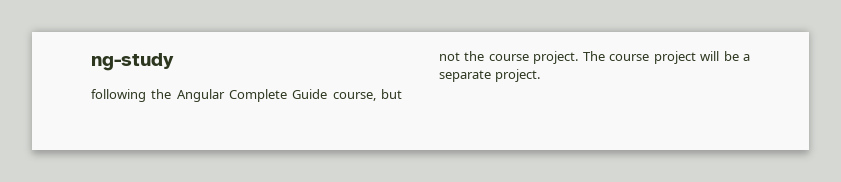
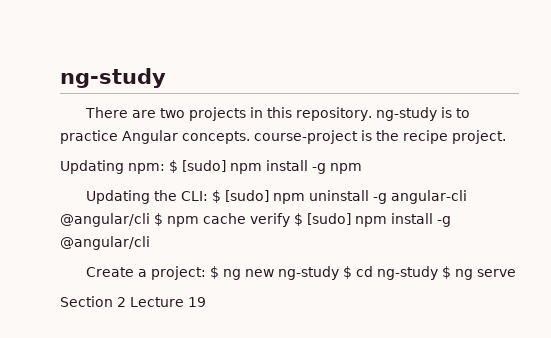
[91,89,403,102] [439,51,750,64] [439,69,540,82] following the Angular Complete Guide course, but not the course project. The course project will be a separate project. -> [85,107,471,121] [60,130,506,144] [60,160,362,174] [86,190,468,204] [60,213,451,227] [60,236,150,250] [86,266,517,280] [60,296,206,307] There are two projects in this repository. ng-study is to practice Angular concepts. course-project is the recipe project. // Updating npm: $ [sudo] npm install -g npm // Updating the CLI: $ [sudo] npm uninstall -g angular-cli @angular/cli $ npm cache verify $ [sudo] npm install -g @angular/cli // Create a project: $ ng new ng-study $ cd ng-study $ ng serve // Section 2 Lecture 19

